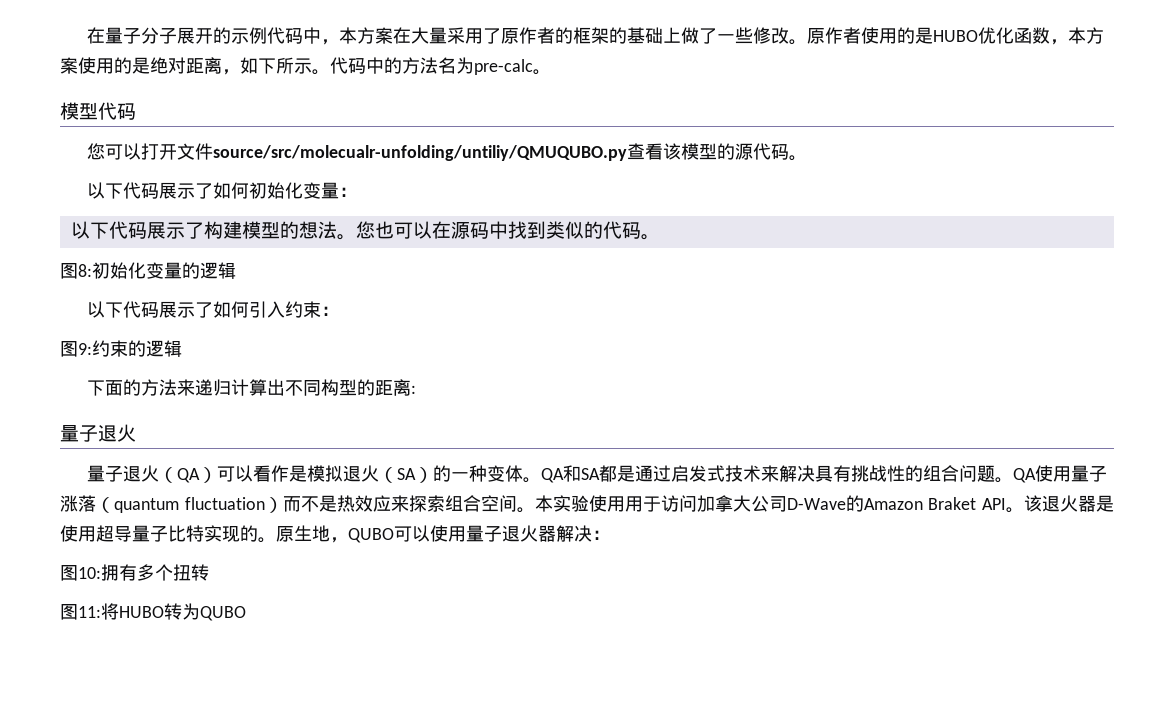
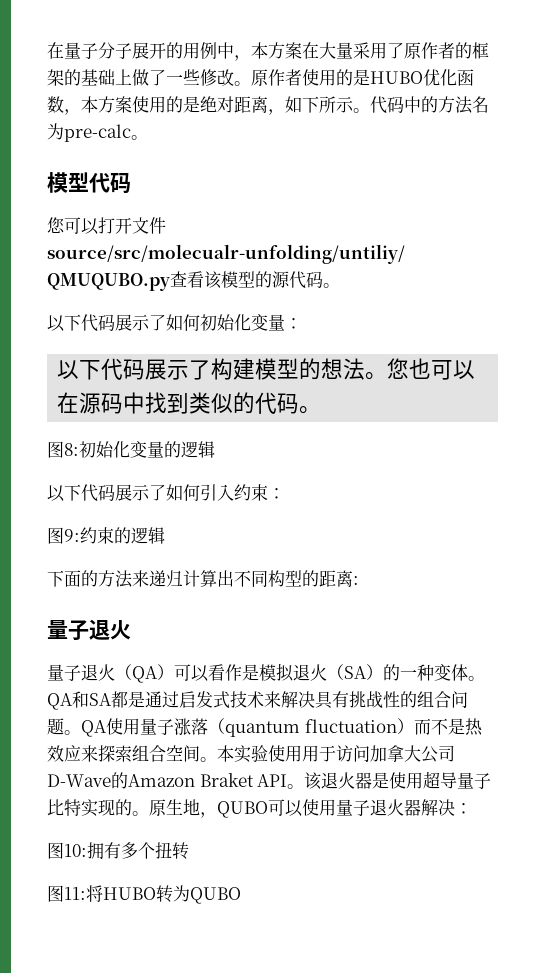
[231,27,304,44] 示例代码 -> [183,42,217,59] 用例

